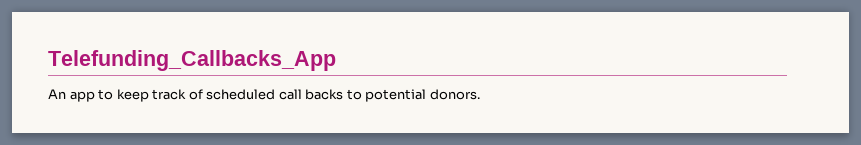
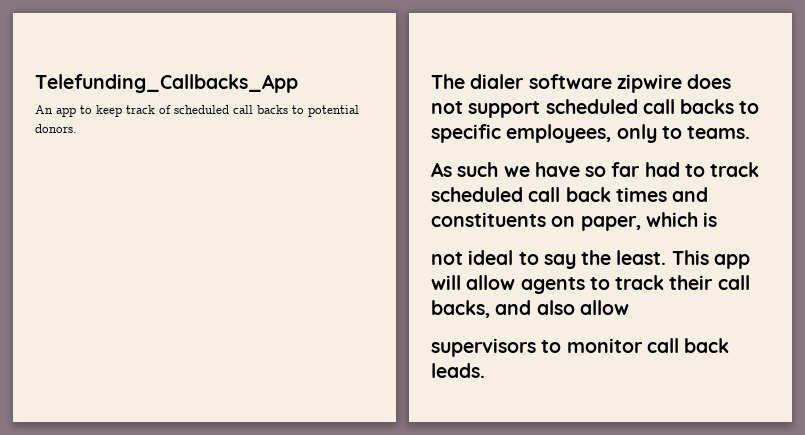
(480, 94) none -> [431,74,732,93] [431,99,760,118] [431,124,751,143] [431,162,760,177] [431,187,709,202] [431,212,718,231] [431,250,750,269] [431,275,750,294] [431,300,629,318] [431,338,730,357] [431,363,485,378] // The dialer software zipwire does not support scheduled call backs to specific employees, only to teams. // As such we have so far had to track scheduled call back times and constituents on paper, which is // not ideal to say the least. This app will allow agents to track their call backs, and also allow // supervisors to monitor call back leads.

